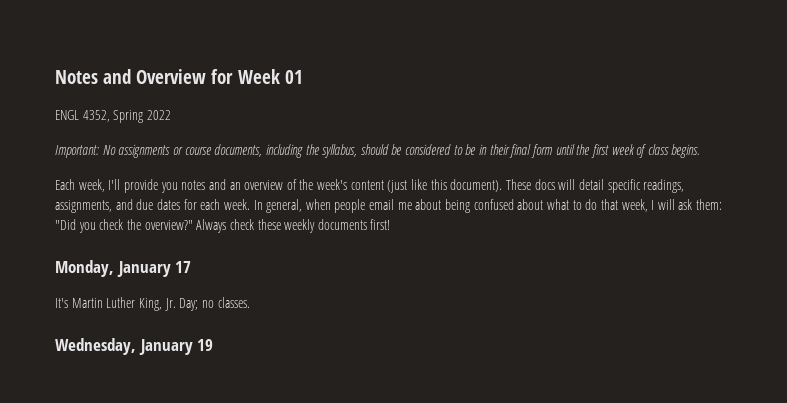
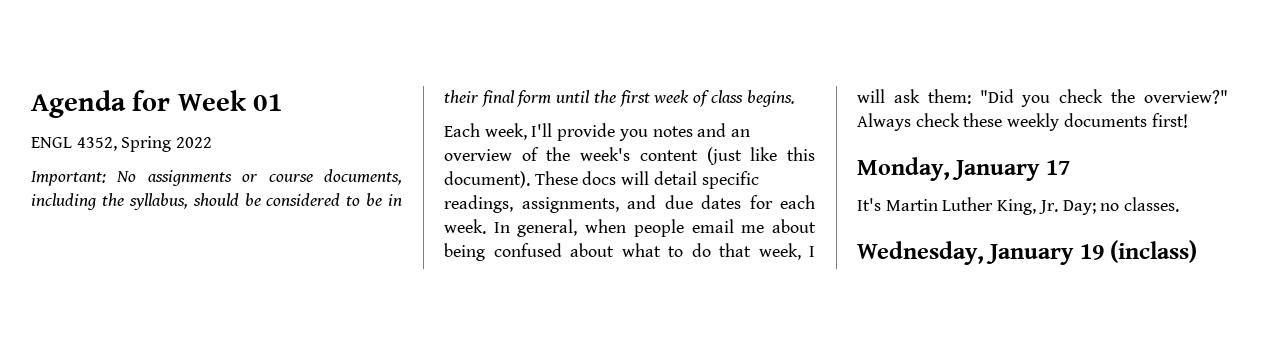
[55,69,207,84] Notes and Overview -> [31,90,126,118] Agenda
(214, 345) none -> [1110,240,1198,263] (inclass)

